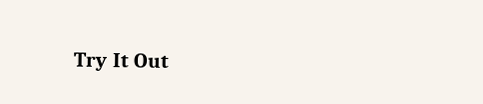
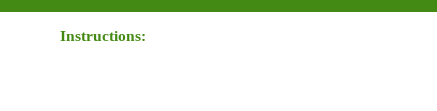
[73,52,170,71] Try It Out -> [60,31,146,41] Instructions:

